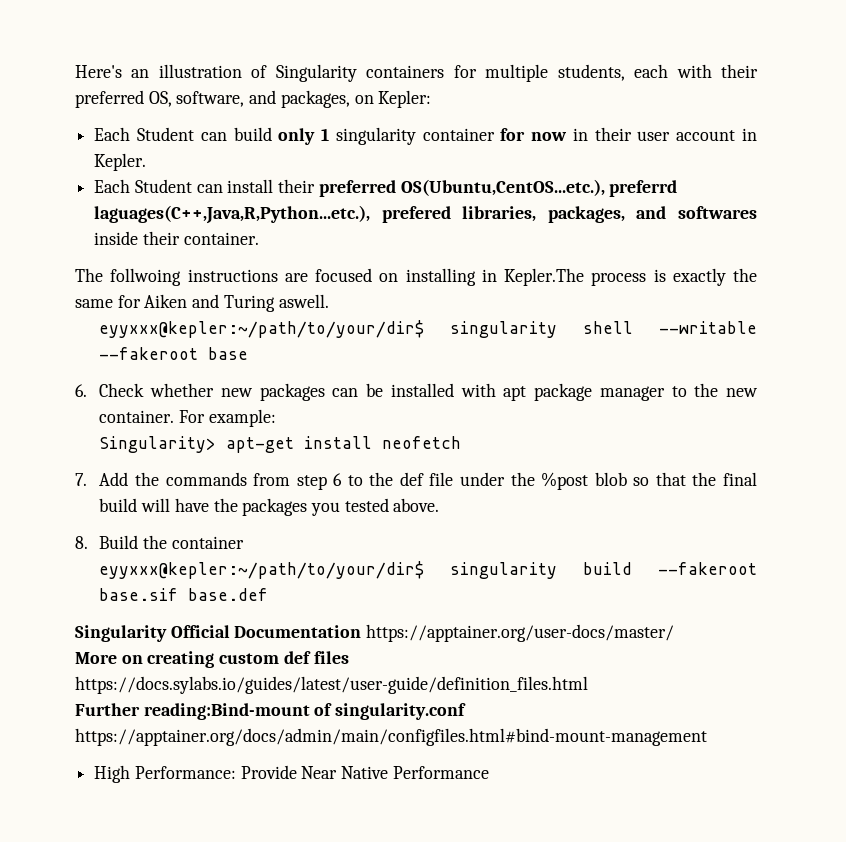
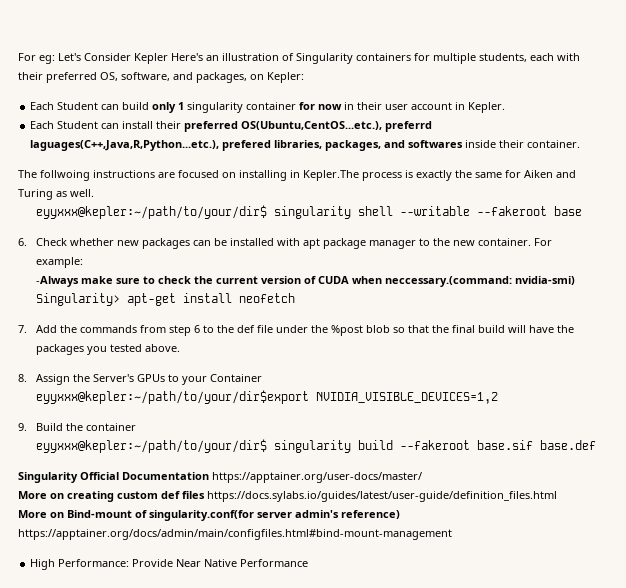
(75, 71) none -> [18,53,168,64] For eg: Let's Consider Kepler
[278,294,329,308] aswell. -> [56,189,94,197] as well.
(276, 418) none -> [35,276,575,287] -Always make sure to check the current version of CUDA when neccessary.(command: nvidia-smi)
(88, 542) none -> [35,374,262,385] [35,390,498,404] [18,423,27,431] Assign the Server's GPUs to your Container // eyyxxx@kepler:~/path/to/your/dir$export NVIDIA_VISIBLE_DEVICES=1,2 // 9.
[75,703,467,720] Further reading:Bind-mount of singularity.conf -> [18,510,400,521] More on Bind-mount of singularity.conf(for server admin's reference)

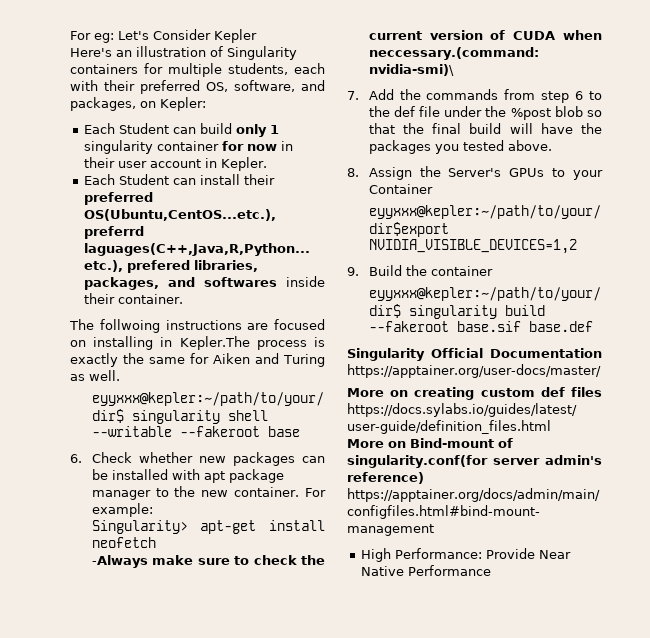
(168, 58) none -> (257, 36) //
(83, 262) none -> [91,520,325,534] [91,537,156,548] // Singularity> apt-get install neofetch
[514,276,575,285] [35,293,295,306] nvidia-smi) Singularity> apt-get install neofetch -> [368,64,454,76] nvidia-smi)\

